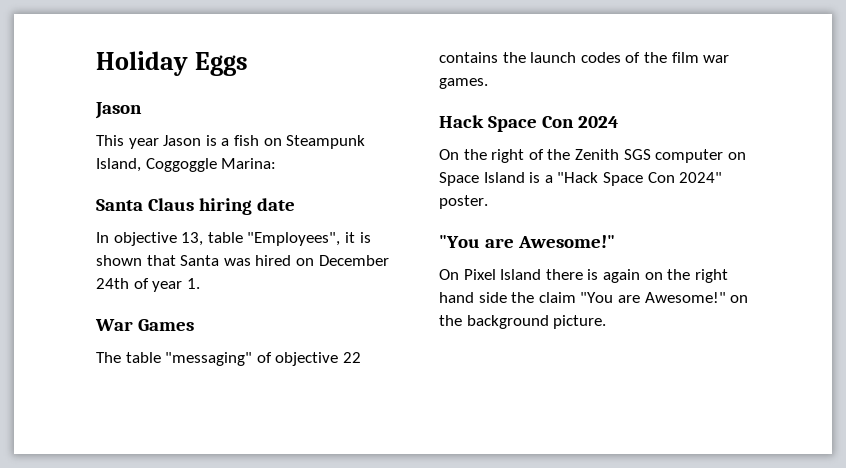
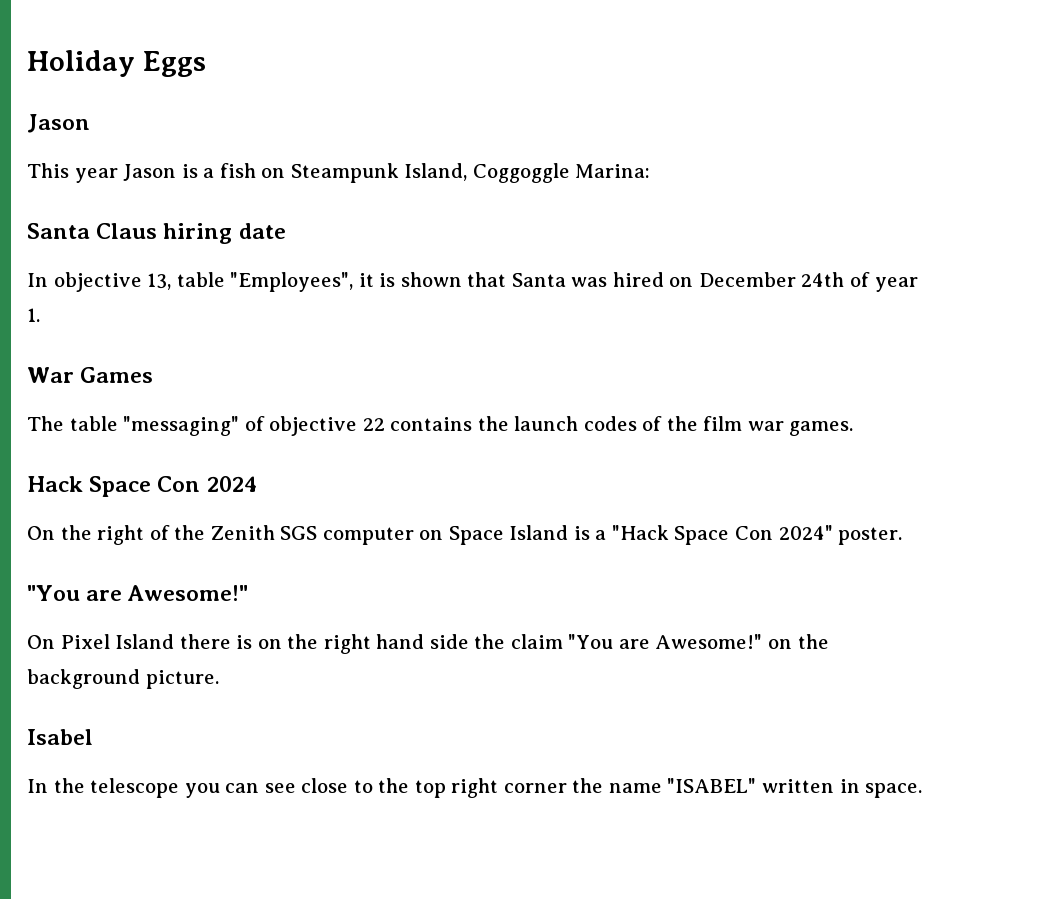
[602,269,640,283] again -> (253, 642) none
(607, 322) none -> [27,729,93,745] [27,778,923,798] // Isabel // In the telescope you can see close to the top right corner the name "ISABEL" written in space.

